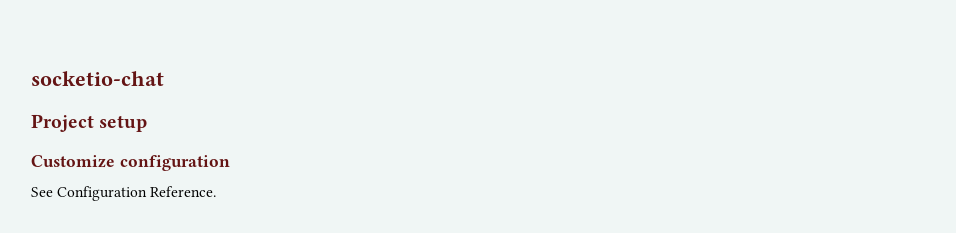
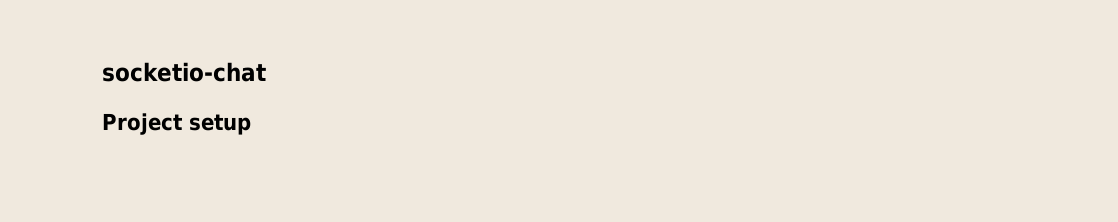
[31,155,230,171] [31,186,217,201] // Customize configuration // See Configuration Reference. -> (251, 124) none

